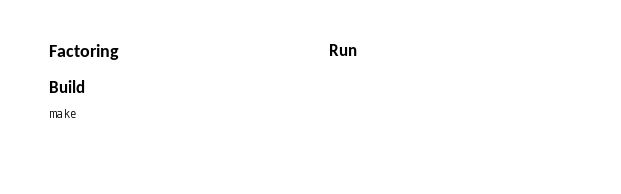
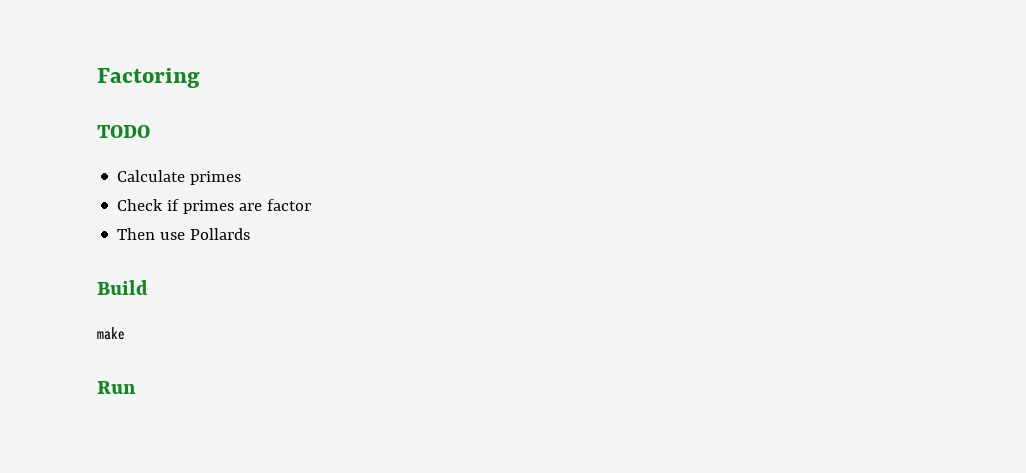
(119, 52) none -> [97,125,150,138] [117,170,242,185] [117,199,312,214] [117,228,251,240] // TODO // Calculate primes // Check if primes are factor // Then use Pollards

